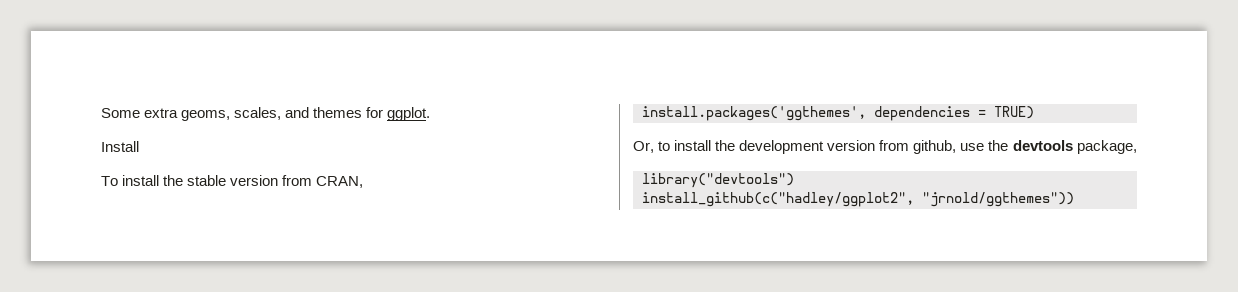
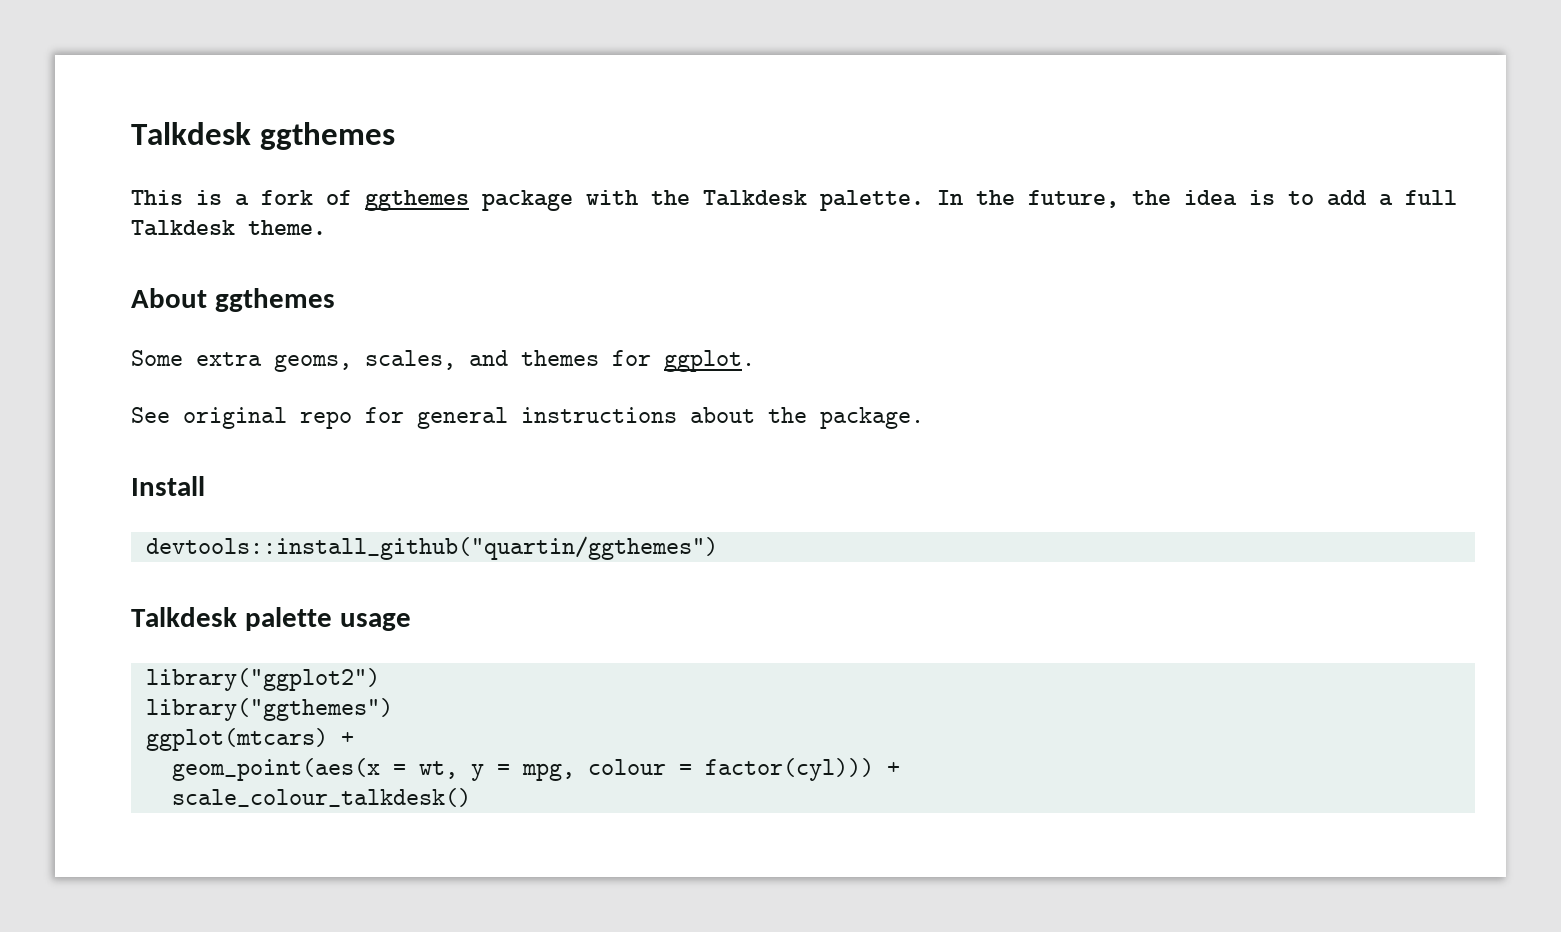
(101, 113) none -> [131,122,395,150] [131,190,1457,211] [131,220,326,236] [131,288,335,312] Talkdesk ggthemes // This is a fork of ggthemes package with the Talkdesk palette. In the future, the idea is to add a full Talkdesk theme. // About ggthemes //
[101,141,139,152] [101,175,364,188] [642,106,1034,121] [633,140,1137,154] [642,173,794,188] [642,192,1074,207] Install // To install the stable version from CRAN, // install.packages('ggthemes', dependencies = TRUE) // Or, to install the development version from github, use the devtools package, // library("devtools") // install_github(c("hadley/ggplot2", "jrnold/ggthemes")) -> [131,407,924,429] [131,476,205,496] [145,536,718,560] [131,607,411,631] [145,668,380,691] [145,698,393,721] [145,728,354,751] [171,758,900,781] [171,788,471,807] See original repo for general instructions about the package. // Install // devtools::install_github("quartin/ggthemes") // Talkdesk palette usage // library("ggplot2") // library("ggthemes") // ggplot(mtcars) + // geom_point(aes(x = wt, y = mpg, colour = factor(cyl))) + // scale_colour_talkdesk()

